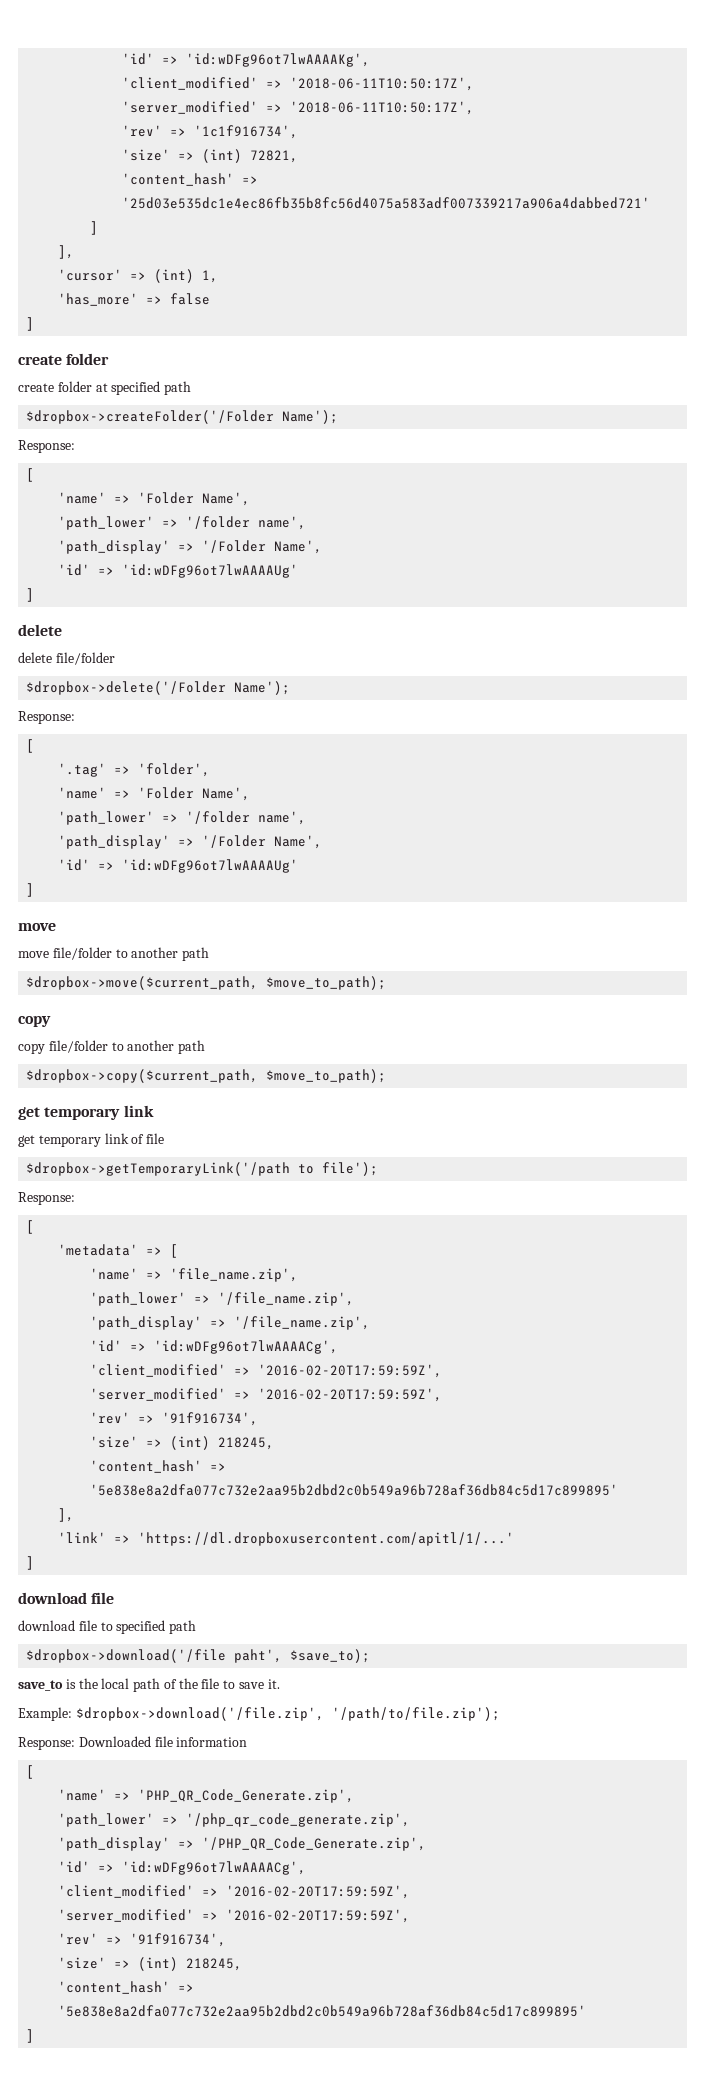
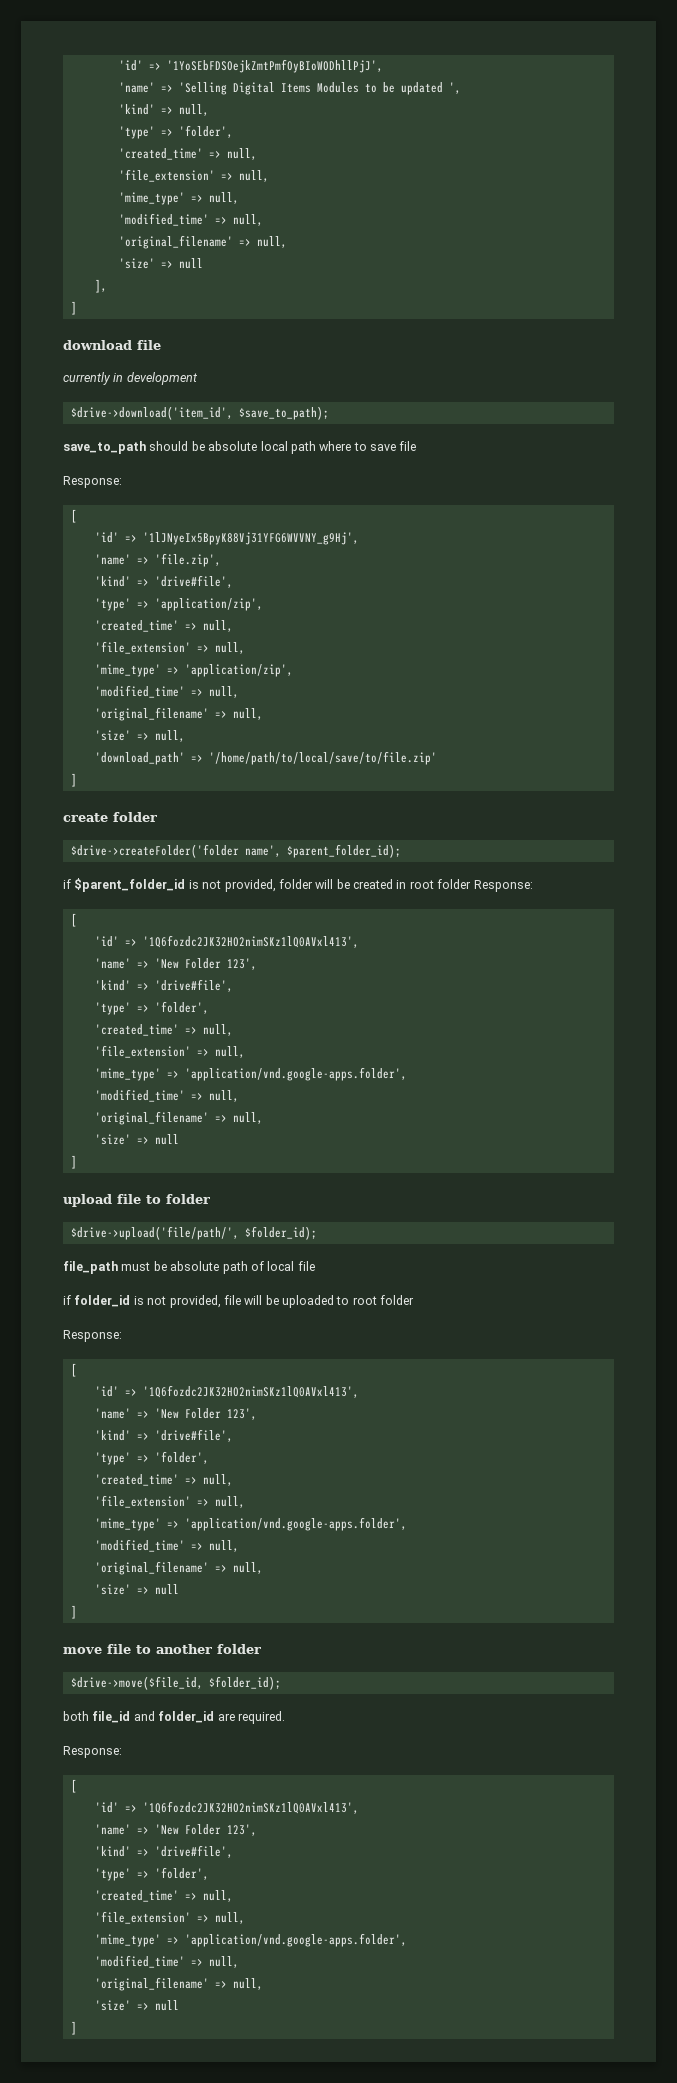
[122,53,371,67] [122,77,475,91] [122,101,475,115] [122,125,299,139] [122,149,299,163] [122,173,259,186] [122,197,651,209] [90,221,99,235] [58,245,75,259] [58,269,219,283] [58,293,211,306] [26,317,35,331] [18,353,110,365] [18,381,192,395] [26,410,339,424] [18,440,75,453] [26,468,35,482] [58,492,251,506] [58,516,307,530] [58,540,323,554] [58,564,299,578] [26,588,35,602] [18,624,62,636] [18,652,115,665] [26,681,291,695] [18,711,75,724] [26,739,35,753] [58,763,211,777] [58,787,251,801] [58,811,307,825] [58,835,323,849] [58,859,299,873] [26,883,35,897] [18,923,56,931] [18,947,210,961] [26,976,387,990] [18,1016,51,1027] [18,1040,206,1054] [26,1069,387,1083] [18,1105,154,1120] [18,1133,165,1147] [26,1162,379,1176] [18,1192,75,1205] [26,1220,35,1234] [58,1244,179,1258] [90,1268,299,1282] [90,1292,355,1306] [90,1316,371,1330] [90,1340,339,1354] [90,1364,443,1378] [90,1388,443,1402] [90,1412,259,1426] [90,1436,275,1450] [90,1460,227,1473] [90,1484,619,1496] [58,1508,75,1522] [58,1532,515,1546] [26,1556,35,1570] [18,1592,115,1604] [18,1620,197,1634] [26,1649,371,1663] [18,1678,280,1692] [18,1707,500,1721] [18,1736,248,1750] [26,1765,35,1779] [58,1789,355,1803] [58,1813,411,1827] [58,1837,427,1851] [58,1861,307,1875] [58,1885,411,1899] [58,1909,411,1923] [58,1933,227,1947] [58,1957,243,1971] [58,1981,195,1994] [58,2005,587,2017] 'id' => 'id:wDFg96ot7lwAAAAKg', // 'client_modified' => '2018-06-11T10:50:17Z', // 'server_modified' => '2018-06-11T10:50:17Z', // 'rev' => '1c1f916734', // 'size' => (int) 72821, // 'content_hash' => '25d03e535dc1e4ec86fb35b8fc56d4075a583adf007339217a906a4dabbed721' // ] // ], // 'cursor' => (int) 1, // 'has_more' => false // ] // create folder // create folder at specified path // $dropbox->createFolder('/Folder Name'); // Response: // [ // 'name' => 'Folder Name', // 'path_lower' => '/folder name', // 'path_display' => '/Folder Name', // 'id' => 'id:wDFg96ot7lwAAAAUg' // ] // delete // delete file/folder // $dropbox->delete('/Folder Name'); // Response: // [ // '.tag' => 'folder', // 'name' => 'Folder Name', // 'path_lower' => '/folder name', // 'path_display' => '/Folder Name', // 'id' => 'id:wDFg96ot7lwAAAAUg' // ] // move // move file/folder to another path // $dropbox->move($current_path, $move_to_path); // copy // copy file/folder to another path // $dropbox->copy($current_path, $move_to_path); // get temporary link // get temporary link of file // $dropbox->getTemporaryLink('/path to file'); // Response: // [ // 'metadata' => [ // 'name' => 'file_name.zip', // 'path_lower' => '/file_name.zip', // 'path_display' => '/file_name.zip', // 'id' => 'id:wDFg96ot7lwAAAACg', // 'client_modified' => '2016-02-20T17:59:59Z', // 'server_modified' => '2016-02-20T17:59:59Z', // 'rev' => '91f916734', // 'size' => (int) 218245, // 'content_hash' => '5e838e8a2dfa077c732e2aa95b2dbd2c0b549a96b728af36db84c5d17c899895' // ], // 'link' => 'https://dl.dropboxusercontent.com/apitl/1/...' // ] // download file // download file to specified path // $dropbox->download('/file paht', $save_to); // save_to is the local path of the file to save it. // Example: $dropbox->download('/file.zip', '/path/to/file.zip'); // Response: Downloaded file information // [ // 'name' => 'PHP_QR_Code_Generate.zip', // 'path_lower' => '/php_qr_code_generate.zip', // 'path_display' => '/PHP_QR_Code_Generate.zip', // 'id' => 'id:wDFg96ot7lwAAAACg', // 'client_modified' => '2016-02-20T17:59:59Z', // 'server_modified' => '2016-02-20T17:59:59Z', // 'rev' => '91f916734', // 'size' => (int) 218245, // 'content_hash' => '5e838e8a2dfa077c732e2aa95b2dbd2c0b549a96b728af36db84c5d17c899895' -> [118,59,383,73] [118,82,461,95] [118,104,209,116] [118,125,233,139] [118,148,257,160] [118,169,269,182] [118,192,239,205] [118,213,263,226] [118,235,287,249] [118,258,203,269] [94,279,107,293] [70,301,77,315] [63,340,161,350] [63,372,198,385] [70,406,329,420] [63,441,417,454] [63,476,122,488] [70,509,77,523] [94,532,359,545] [94,553,221,567] [94,575,233,588] [94,598,263,611] [94,620,233,632] [94,641,245,654] [94,664,293,677] [94,685,239,698] [94,707,263,721] [94,730,185,742] [94,751,437,765] [70,773,77,787] [63,812,157,822] [70,844,401,858] [63,878,533,892] [70,913,77,927] [94,935,359,948] [94,958,257,970] [94,979,233,992] [94,1001,209,1015] [94,1024,233,1036] [94,1045,245,1058] [94,1067,407,1081] [94,1089,239,1102] [94,1111,263,1125] [94,1134,179,1145] [70,1155,77,1169] [63,1194,210,1207] [70,1226,317,1240] [63,1261,315,1274] [63,1295,415,1308] [63,1330,122,1342] [70,1363,77,1377] [94,1385,359,1398] [94,1408,257,1420] [94,1429,233,1442] [94,1451,209,1465] [94,1474,233,1486] [94,1495,245,1508] [94,1517,407,1531] [94,1539,239,1552] [94,1561,263,1575] [94,1584,179,1595] [70,1605,77,1619] [63,1644,261,1654] [70,1676,281,1690] [63,1711,285,1724] [63,1746,122,1758] [70,1779,77,1793] [94,1801,359,1814] [94,1824,257,1836] [94,1845,233,1858] [94,1867,209,1881] [94,1890,233,1902] [94,1911,245,1924] [94,1933,407,1947] [94,1955,239,1968] [94,1977,263,1991] [94,2000,179,2011] 'id' => '1YoSEbFDSOejkZmtPmfOyBIoWODhllPjJ', // 'name' => 'Selling Digital Items Modules to be updated ', // 'kind' => null, // 'type' => 'folder', // 'created_time' => null, // 'file_extension' => null, // 'mime_type' => null, // 'modified_time' => null, // 'original_filename' => null, // 'size' => null // ], // ] // download file // currently in development // $drive->download('item_id', $save_to_path); // save_to_path should be absolute local path where to save file // Response: // [ // 'id' => '1lJNyeIx5BpyK88Vj31YFG6WVVNY_g9Hj', // 'name' => 'file.zip', // 'kind' => 'drive#file', // 'type' => 'application/zip', // 'created_time' => null, // 'file_extension' => null, // 'mime_type' => 'application/zip', // 'modified_time' => null, // 'original_filename' => null, // 'size' => null, // 'download_path' => '/home/path/to/local/save/to/file.zip' // ] // create folder // $drive->createFolder('folder name', $parent_folder_id); // if $parent_folder_id is not provided, folder will be created in root folder Response: // [ // 'id' => '1Q6fozdc2JK32HO2nimSKz1lQ0AVxl413', // 'name' => 'New Folder 123', // 'kind' => 'drive#file', // 'type' => 'folder', // 'created_time' => null, // 'file_extension' => null, // 'mime_type' => 'application/vnd.google-apps.folder', // 'modified_time' => null, // 'original_filename' => null, // 'size' => null // ] // upload file to folder // $drive->upload('file/path/', $folder_id); // file_path must be absolute path of local file // if folder_id is not provided, file will be uploaded to root folder // Response: // [ // 'id' => '1Q6fozdc2JK32HO2nimSKz1lQ0AVxl413', // 'name' => 'New Folder 123', // 'kind' => 'drive#file', // 'type' => 'folder', // 'created_time' => null, // 'file_extension' => null, // 'mime_type' => 'application/vnd.google-apps.folder', // 'modified_time' => null, // 'original_filename' => null, // 'size' => null // ] // move file to another folder // $drive->move($file_id, $folder_id); // both file_id and folder_id are required. // Response: // [ // 'id' => '1Q6fozdc2JK32HO2nimSKz1lQ0AVxl413', // 'name' => 'New Folder 123', // 'kind' => 'drive#file', // 'type' => 'folder', // 'created_time' => null, // 'file_extension' => null, // 'mime_type' => 'application/vnd.google-apps.folder', // 'modified_time' => null, // 'original_filename' => null, // 'size' => null

